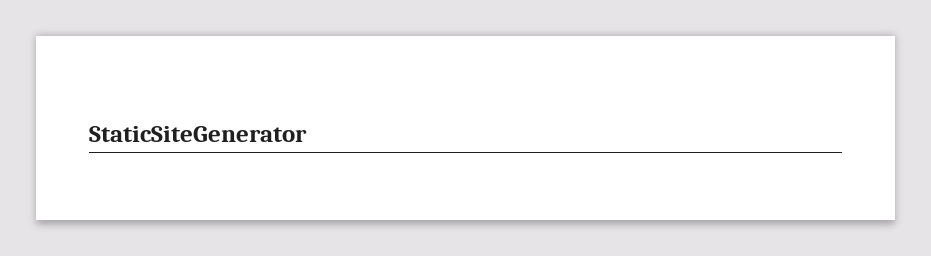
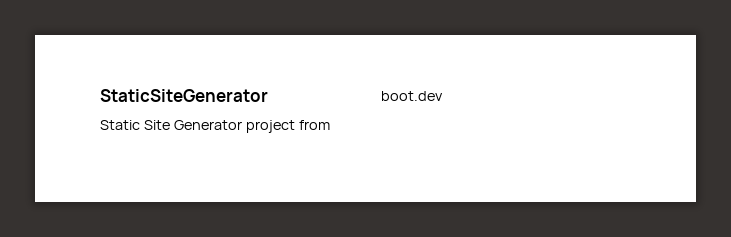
(307, 134) none -> [100,120,330,133] [381,91,443,101] // Static Site Generator project from boot.dev

